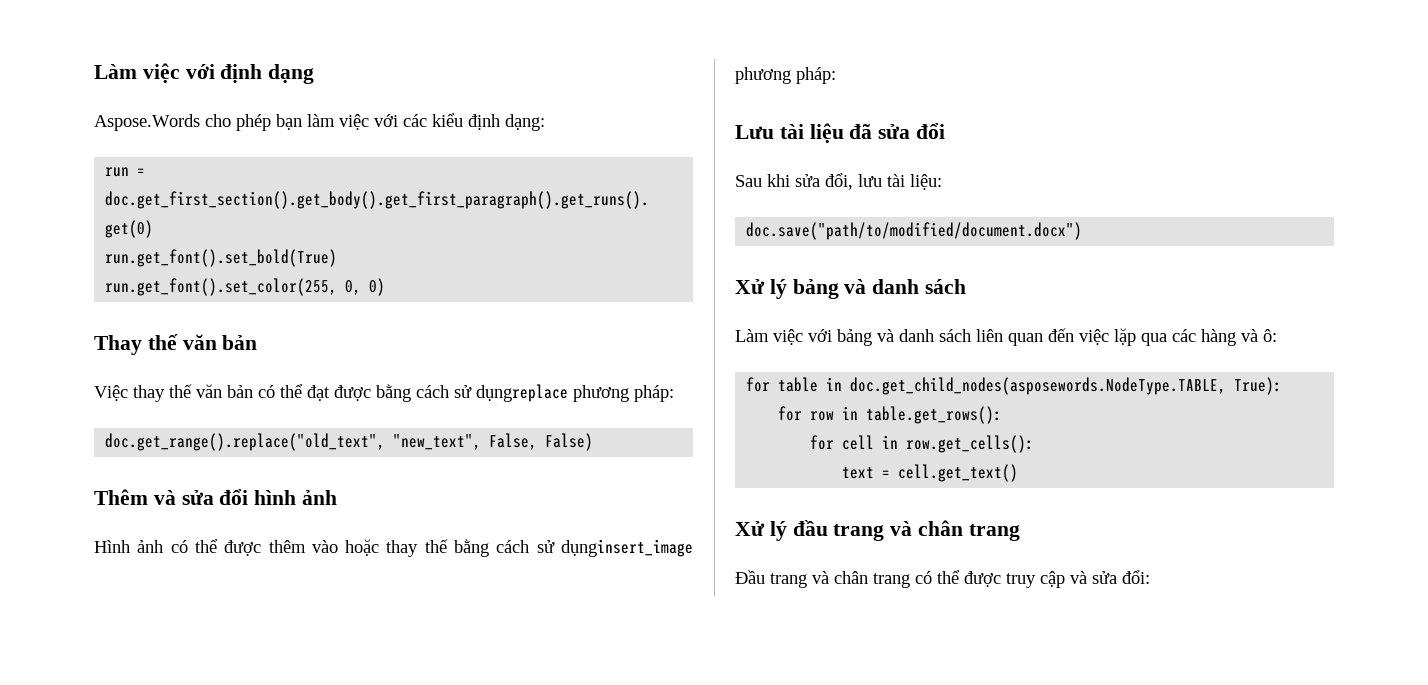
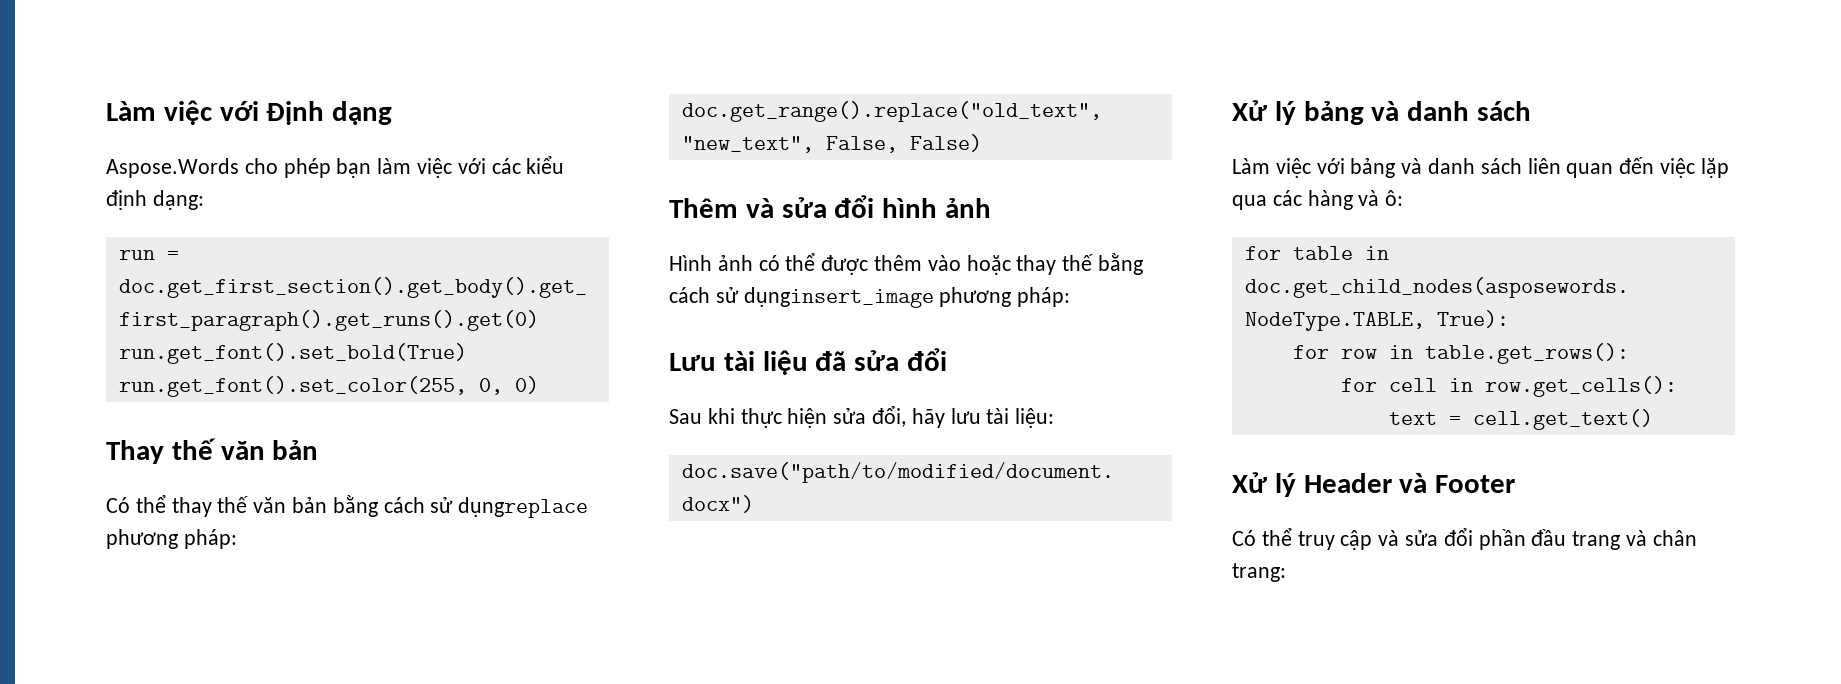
[94,63,263,83] Làm việc với định -> [106,100,325,125] Làm việc với Định
[94,385,128,401] Việc -> [106,495,166,513] Có thể
[258,384,371,401] có thể đạt được -> (328, 505) none
(790, 180) none -> [740,408,828,428] thực hiện
(853, 181) none -> [911,408,945,428] hãy
[792,520,1020,541] [735,570,1150,588] đầu trang và chân trang // Đầu trang và chân trang có thể được truy cập và sửa đổi: -> [1303,473,1516,493] [1232,528,1697,550] [1232,563,1286,582] Header và Footer // Có thể truy cập và sửa đổi phần đầu trang và chân trang:

